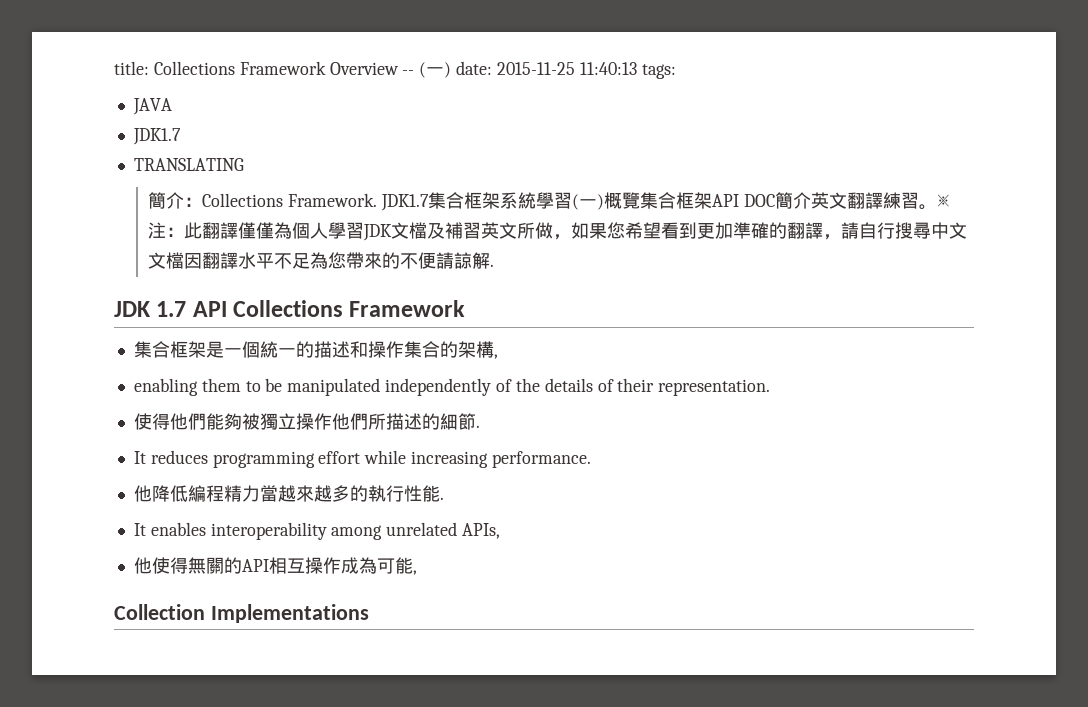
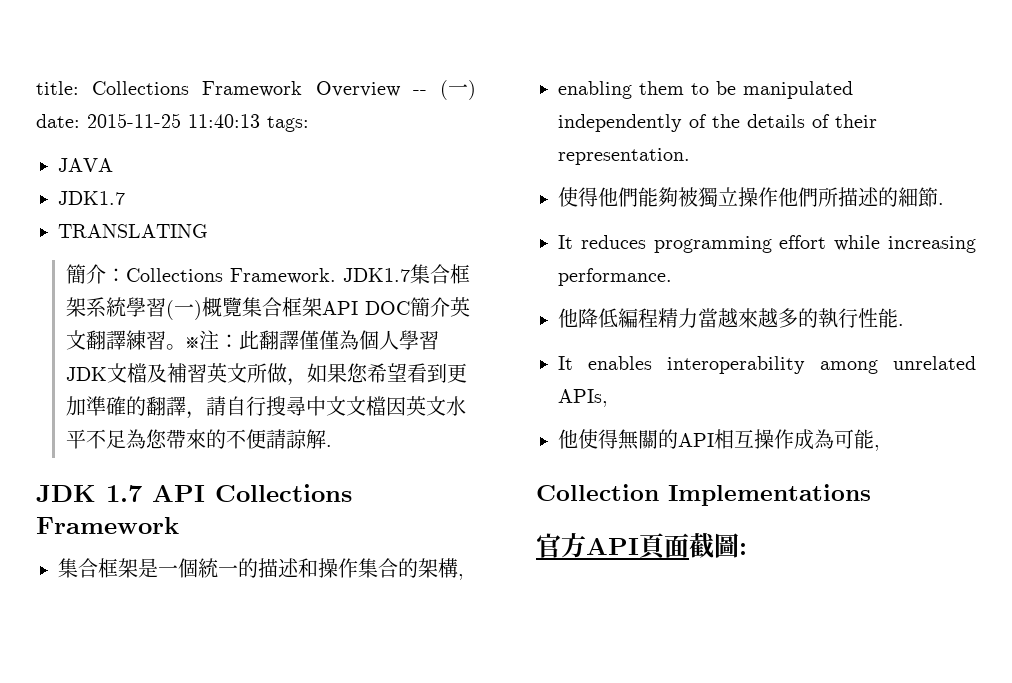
[202,252,239,269] 翻譯 -> [405,396,446,416] 英文
(369, 613) none -> [536,532,747,560] // 官方API頁面截圖:

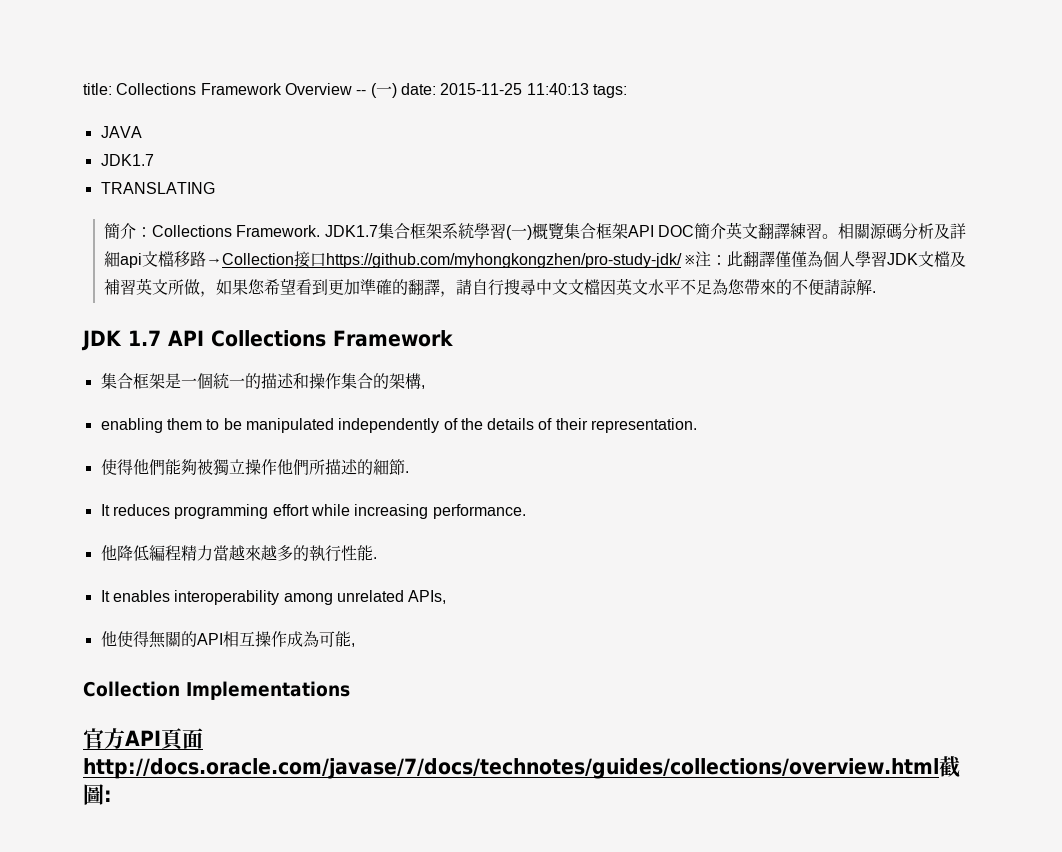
(186, 347) none -> [838,223,967,240] [104,251,683,268] 相關源碼分析及詳細api文檔移路→Collection接口https://github.com/myhongkongzhen/pro-study-jdk/
(689, 545) none -> [83,758,939,779] http://docs.oracle.com/javase/7/docs/technotes/guides/collections/overview.html

